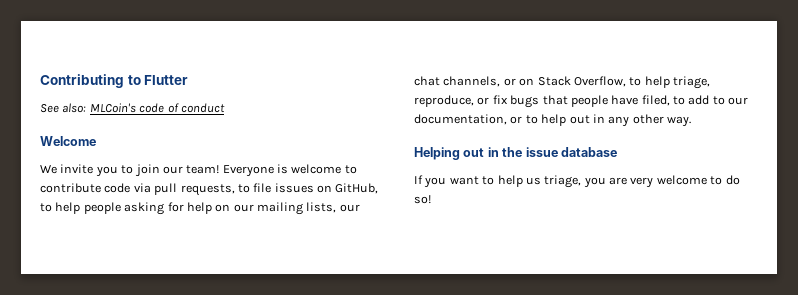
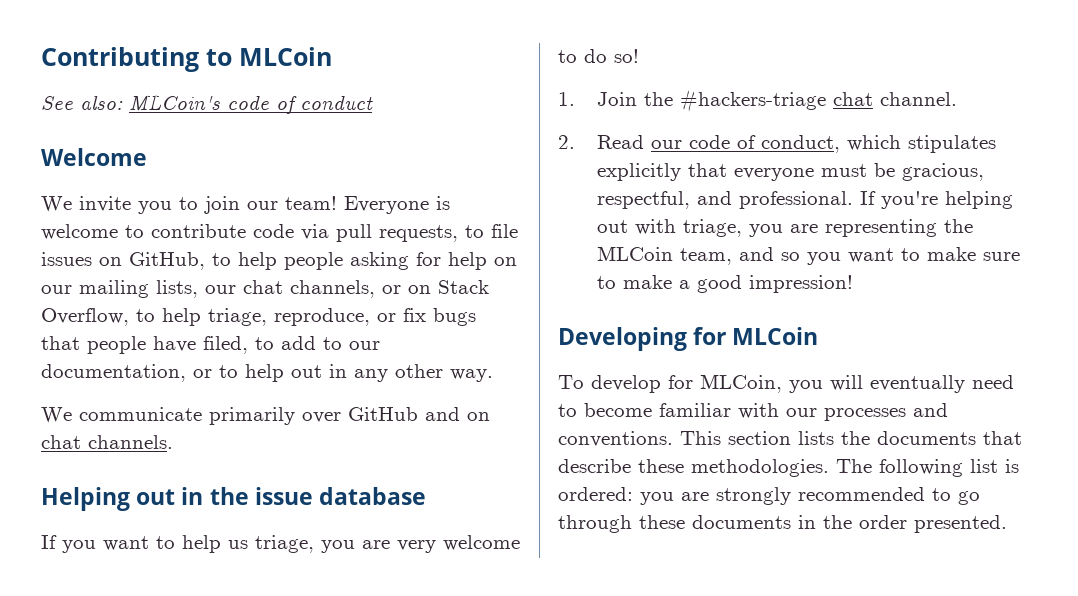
[144,75,189,85] Flutter -> [239,47,332,66] MLCoin
(691, 121) none -> [41,407,490,425] [41,435,173,449] // We communicate primarily over GitHub and on chat channels.
(431, 199) none -> [558,89,958,112] [558,135,997,153] [597,163,985,181] [597,191,1014,209] [597,219,974,237] [597,246,1021,265] [597,275,854,293] [558,327,819,351] [558,374,1014,393] [558,403,948,421] [558,431,1022,447] [558,459,1019,477] [558,487,980,505] [558,515,1007,533] // 1. Join the #hackers-triage chat channel. // 2. Read our code of conduct, which stipulates explicitly that everyone must be gracious, respectful, and professional. If you're helping out with triage, you are representing the MLCoin team, and so you want to make sure to make a good impression! // Developing for MLCoin // To develop for MLCoin, you will eventually need to become familiar with our processes and conventions. This section lists the documents that describe these methodologies. The following list is ordered: you are strongly recommended to go through these documents in the order presented.

